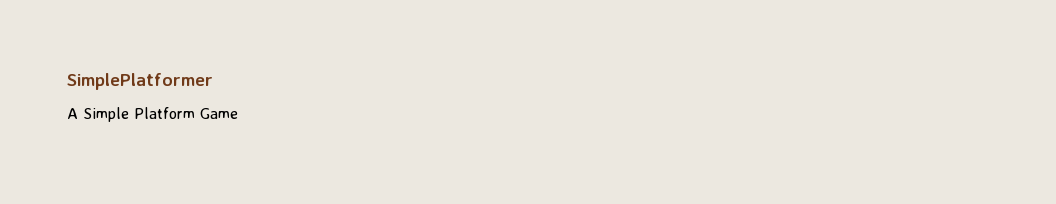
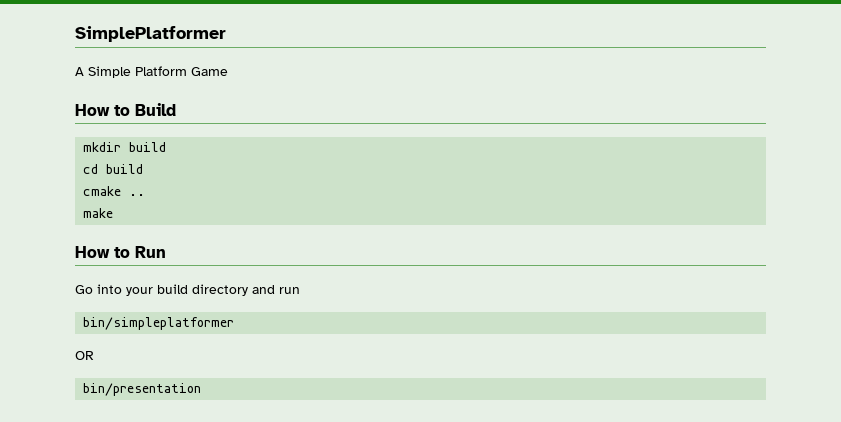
(238, 113) none -> [75,103,176,116] [83,142,167,152] [83,164,144,174] [83,186,146,196] [83,208,114,218] [75,246,166,258] [75,284,300,296] [83,317,235,330] [75,351,94,360] [83,383,202,396] // How to Build // mkdir build // cd build // cmake .. // make // How to Run // Go into your build directory and run // bin/simpleplatformer // OR // bin/presentation

